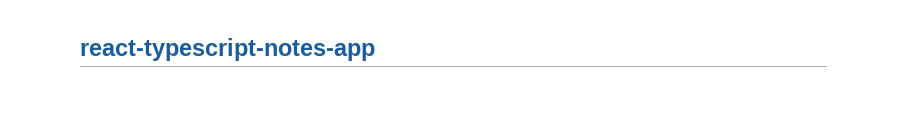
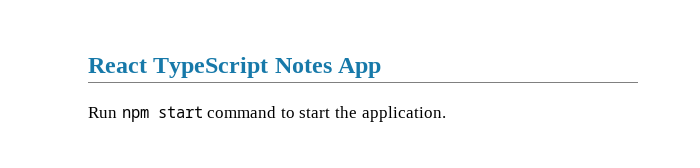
[80,38,375,61] react-typescript-notes-app -> [88,57,382,78] [88,106,446,122] React TypeScript Notes App // Run npm start command to start the application.

